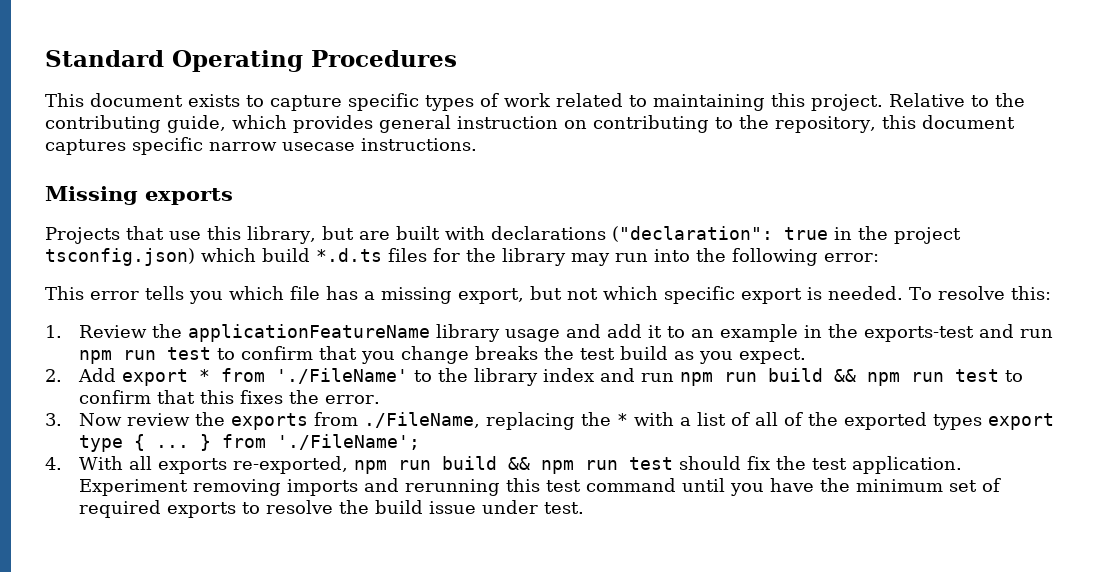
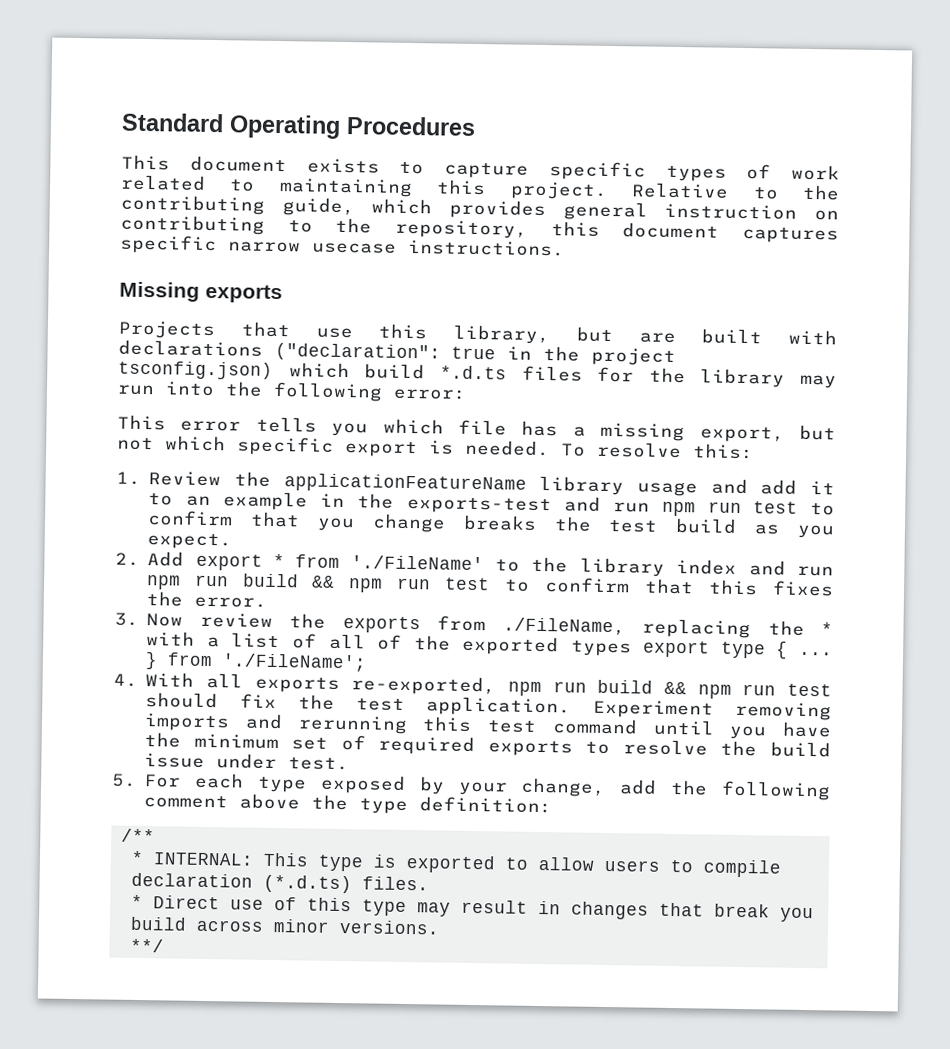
(585, 508) none -> [112,772,831,801] [143,793,553,815] [120,828,155,843] [130,850,781,878] [130,872,429,894] [130,894,814,923] [129,916,440,935] [129,938,164,953] // 5. For each type exposed by your change, add the following comment above the type definition: // /** // * INTERNAL: This type is exported to allow users to compile declaration (*.d.ts) files. // * Direct use of this type may result in changes that break you build across minor versions. // **/

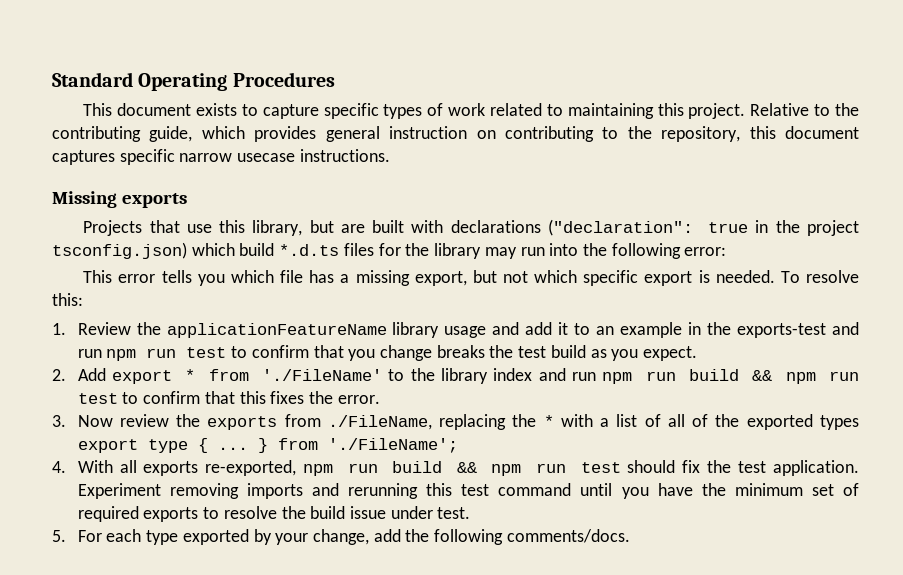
[319,774,406,794] exposed -> [182,529,249,545] exported
[143,793,553,815] [120,828,155,843] [130,850,781,878] [130,872,429,894] [130,894,814,923] [129,916,440,935] [129,938,164,953] comment above the type definition: // /** // * INTERNAL: This type is exported to allow users to compile declaration (*.d.ts) files. // * Direct use of this type may result in changes that break you build across minor versions. // **/ -> [506,529,630,543] comments/docs.

